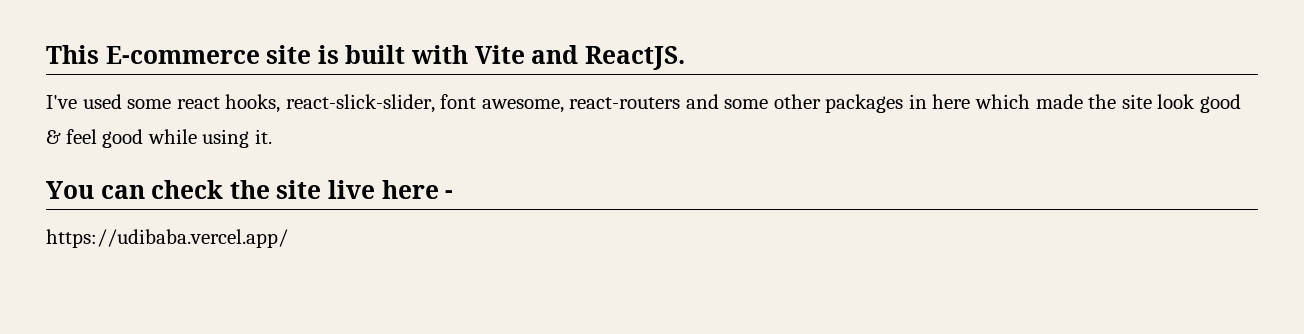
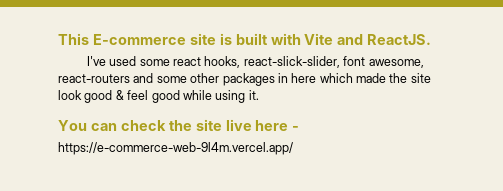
[46,229,288,248] https://udibaba.vercel.app/ -> [58,142,293,155] https://e-commerce-web-9l4m.vercel.app/

